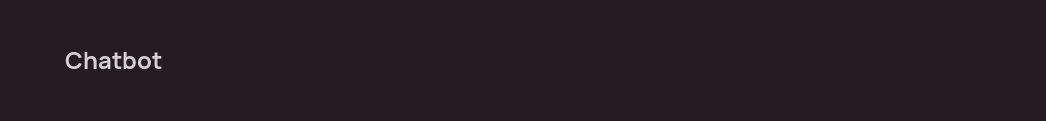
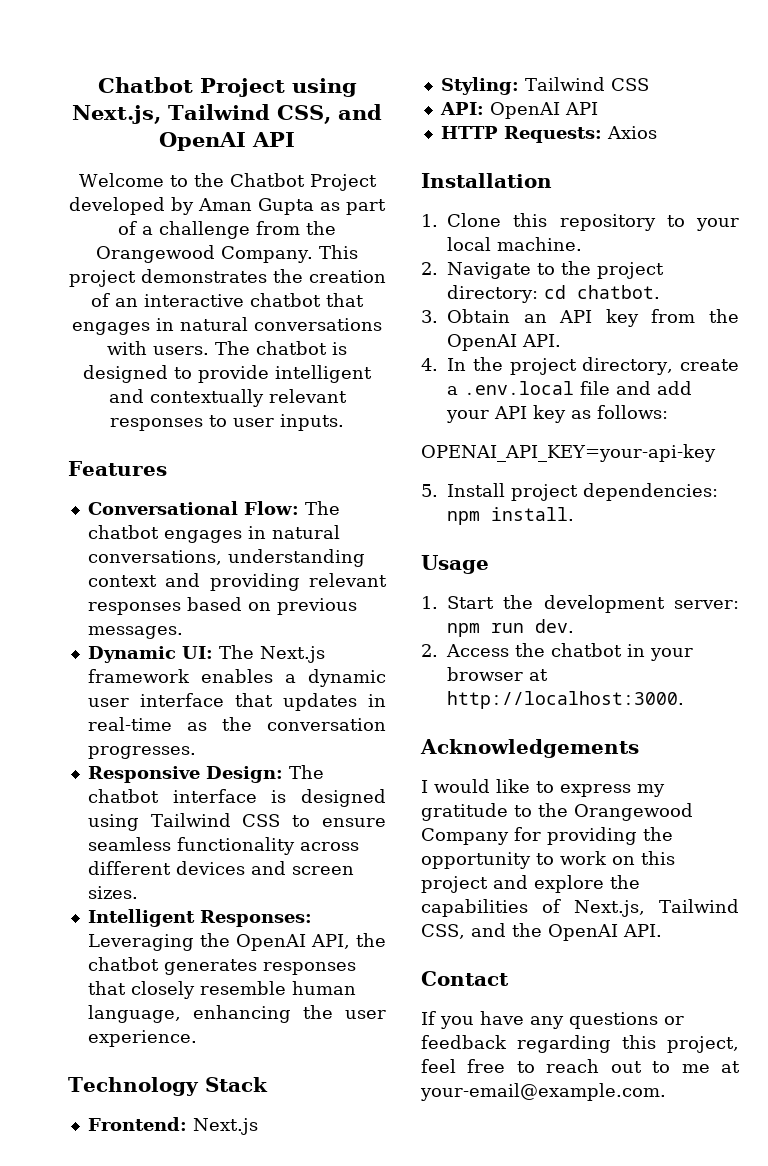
[65,52,162,69] Chatbot -> [97,77,357,97] [72,104,382,124] [159,132,295,151] [78,173,377,191] [69,197,386,215] [118,221,336,239] [95,245,359,263] [68,269,386,287] [91,293,364,307] [72,317,382,335] [107,341,347,355] [83,365,372,383] [108,389,347,407] [110,414,344,431] [68,461,167,476] [87,501,340,515] [87,525,340,543] [87,549,365,567] [87,573,387,591] [87,597,357,615] [87,626,183,639] [87,645,325,663] [87,669,386,687] [87,693,386,711] [87,717,386,731] [87,746,196,759] [87,765,324,783] [87,789,386,807] [87,813,386,831] [87,837,359,855] [87,861,354,875] [87,886,138,899] [87,909,312,927] [87,933,386,951] [87,957,356,975] [87,981,356,999] [87,1005,386,1023] [87,1030,197,1047] [68,1077,268,1096] [87,1117,258,1135] [440,77,649,95] [439,102,598,119] [440,126,657,143] [421,173,552,188] [421,213,739,231] [447,237,582,251] [421,261,664,279] [447,285,660,303] [421,309,739,327] [447,334,561,351] [421,357,739,375] [447,381,692,395] [446,405,668,423] [421,444,716,462] [421,483,718,501] [447,507,574,525] [421,555,489,574] [421,595,739,613] [447,619,574,637] [421,643,693,661] [447,667,548,681] [447,691,684,709] [420,739,639,758] [421,779,665,797] [421,803,693,821] [421,827,673,845] [421,851,675,869] [421,875,640,893] [421,899,740,917] [421,923,662,941] [421,971,509,986] [421,1011,684,1029] [421,1035,739,1053] [421,1059,740,1073] [420,1083,666,1101] Chatbot Project using Next.js, Tailwind CSS, and OpenAI API // Welcome to the Chatbot Project developed by Aman Gupta as part of a challenge from the Orangewood Company. This project demonstrates the creation of an interactive chatbot that engages in natural conversations with users. The chatbot is designed to provide intelligent and contextually relevant responses to user inputs. // Features // Conversational Flow: The chatbot engages in natural conversations, understanding context and providing relevant responses based on previous messages. // Dynamic UI: The Next.js framework enables a dynamic user interface that updates in real-time as the conversation progresses. // Responsive Design: The chatbot interface is designed using Tailwind CSS to ensure seamless functionality across different devices and screen sizes. // Intelligent Responses: Leveraging the OpenAI API, the chatbot generates responses that closely resemble human language, enhancing the user experience. // Technology Stack // Frontend: Next.js // Styling: Tailwind CSS // API: OpenAI API // HTTP Requests: Axios // Installation // 1. Clone this repository to your local machine. // 2. Navigate to the project directory: cd chatbot. // 3. Obtain an API key from the OpenAI API. // 4. In the project directory, create a .env.local file and add your API key as follows: // OPENAI_API_KEY=your-api-key // 5. Install project dependencies: npm install. // Usage // 1. Start the development server: npm run dev. // 2. Access the chatbot in your browser at http://localhost:3000. // Acknowledgements // I would like to express my gratitude to the Orangewood Company for providing the opportunity to work on this project and explore the capabilities of Next.js, Tailwind CSS, and the OpenAI API. // Contact // If you have any questions or feedback regarding this project, feel free to reach out to me at your-email@example.com.

